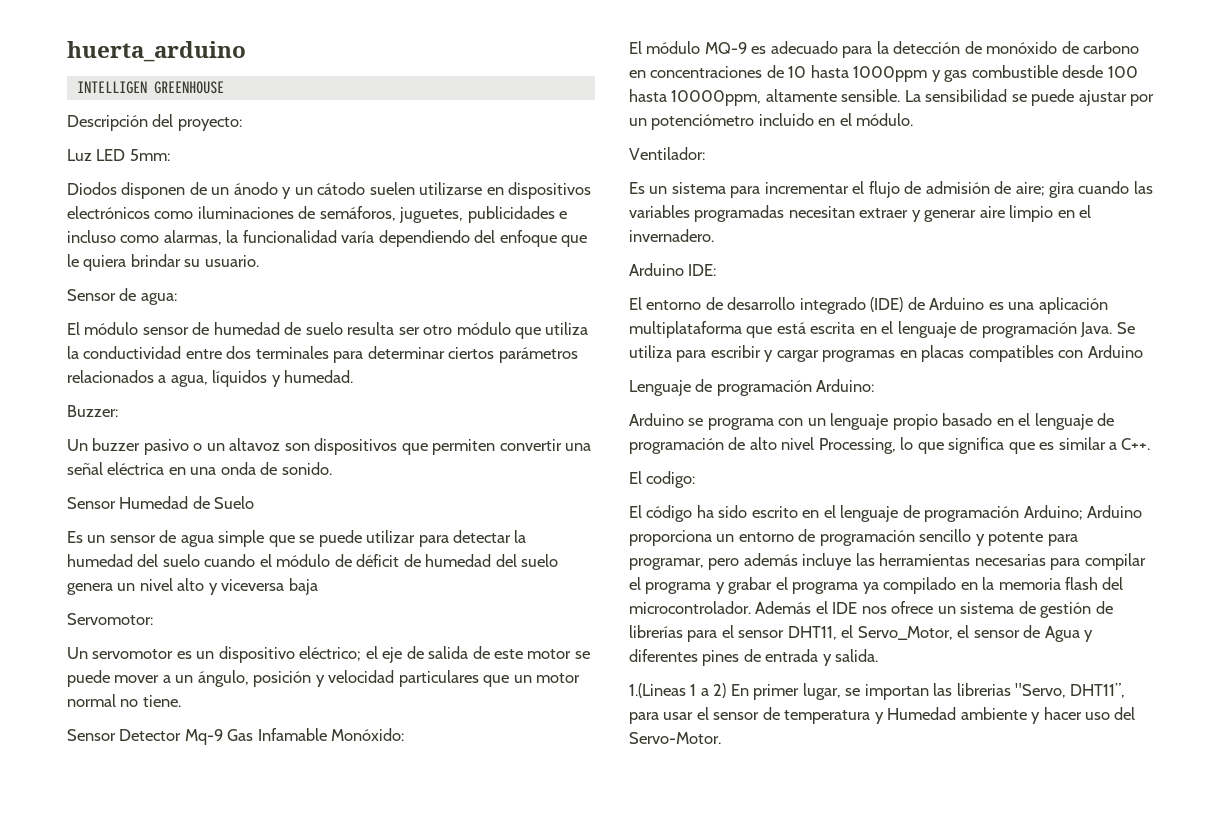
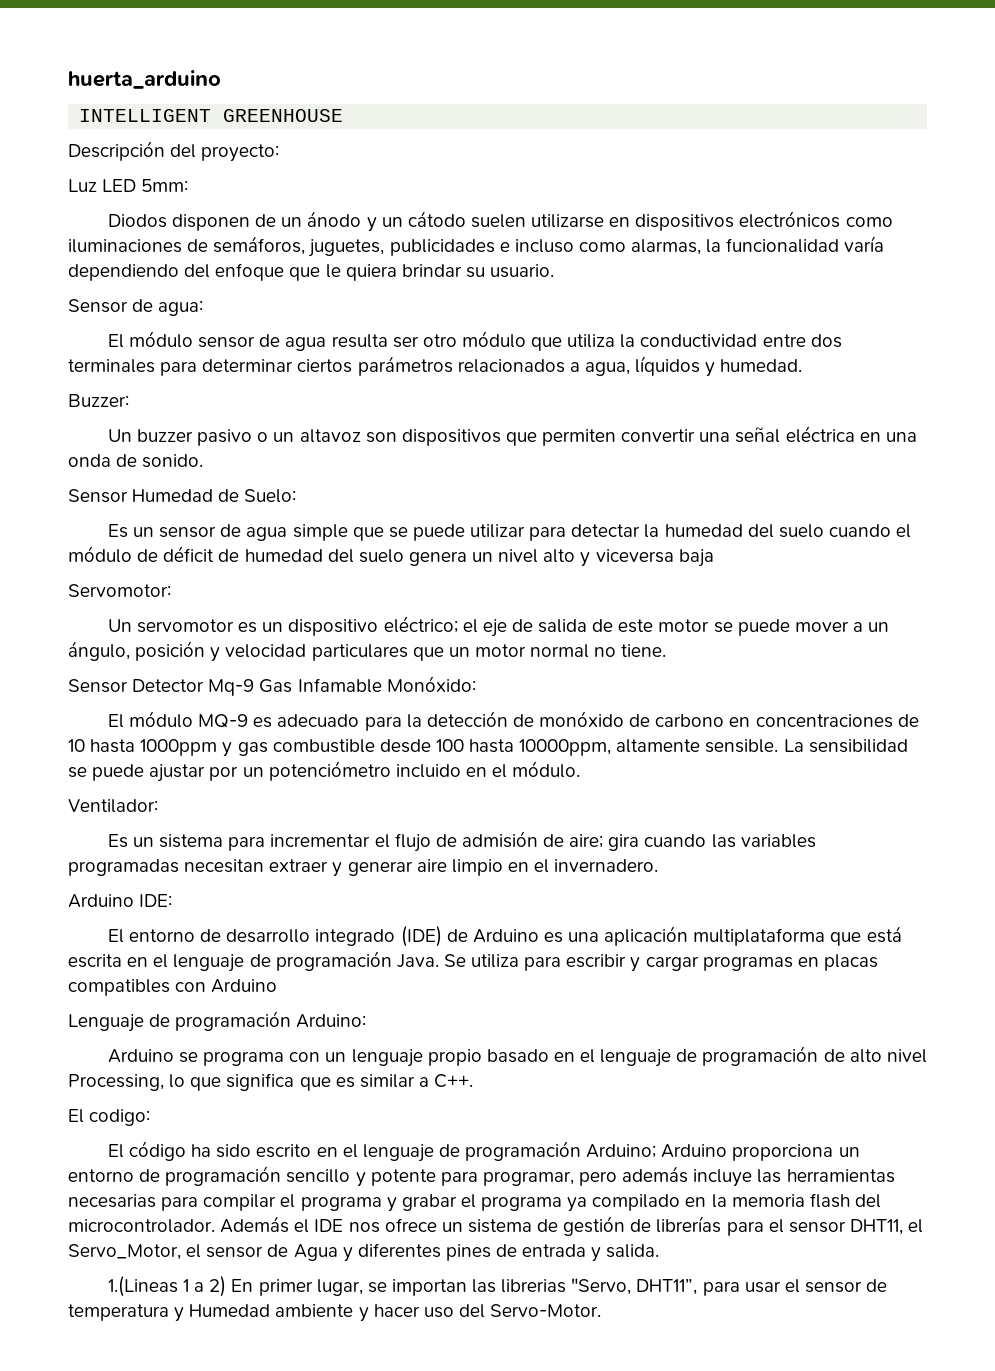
[76,81,147,94] INTELLIGEN -> [79,109,212,122] INTELLIGENT
[213,322,343,335] humedad de suelo -> [285,337,327,351] agua
[214,496,255,509] Suelo -> [244,489,297,503] Suelo:

